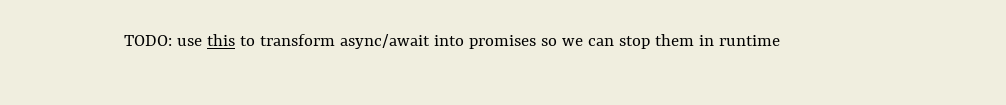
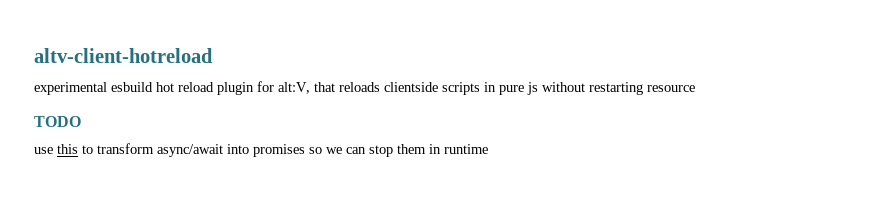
[123,35,172,46] TODO: -> [34,48,213,63] [34,81,695,95] [34,116,81,127] altv-client-hotreload // experimental esbuild hot reload plugin for alt:V, that reloads clientside scripts in pure js without restarting resource // TODO //

